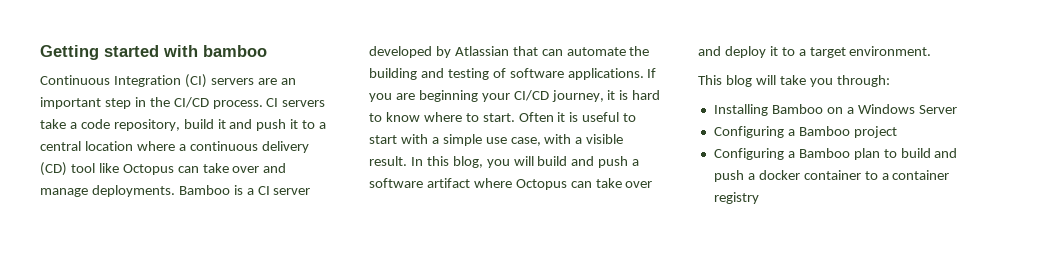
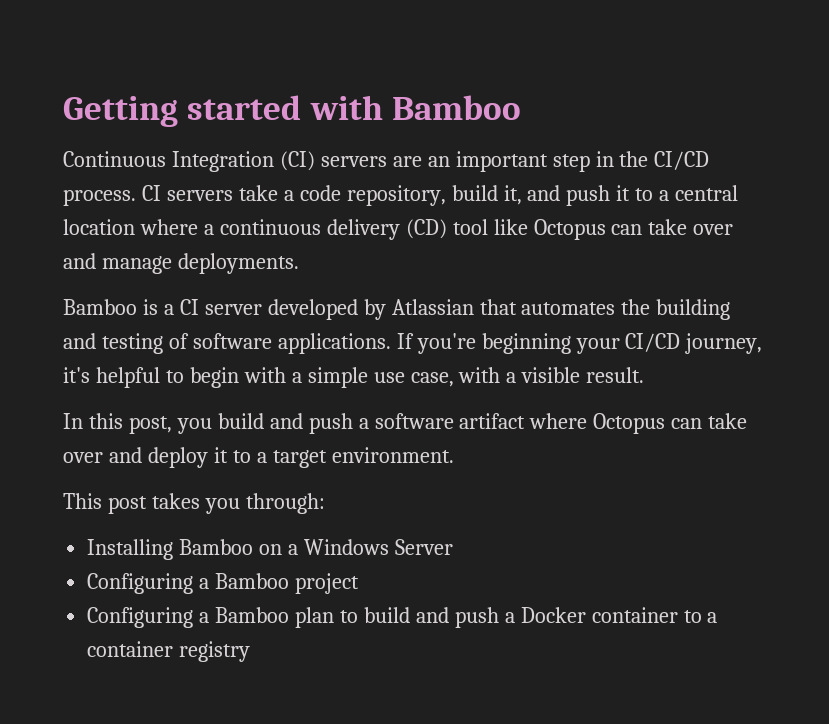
[203,45,267,57] bamboo -> [391,95,521,120] Bamboo
[217,119,226,129] it -> [503,185,522,205] it,
(175, 191) none -> (299, 263) //
[541,47,626,56] can automate -> [521,302,616,315] automates
[369,93,415,102] you are -> [416,333,476,354] you're
[607,90,661,100] [369,112,637,122] [369,135,397,144] it is hard to know where to start. Often it is useful to start -> [63,367,239,388] it's helpful to begin
(407, 161) none -> (645, 375) //
[452,156,534,168] blog, you will -> [128,416,212,434] post, you
[725,75,806,87] blog will take -> [107,493,200,514] post takes
[758,170,800,180] docker -> [520,607,586,623] Docker

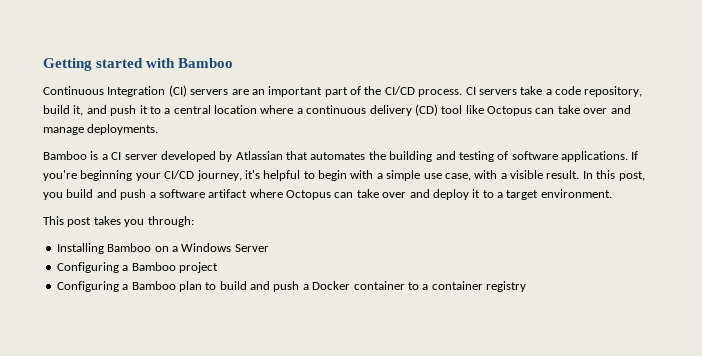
[552,151,614,172] step in -> [324,86,361,97] part of
(645, 375) // -> (580, 174) none

